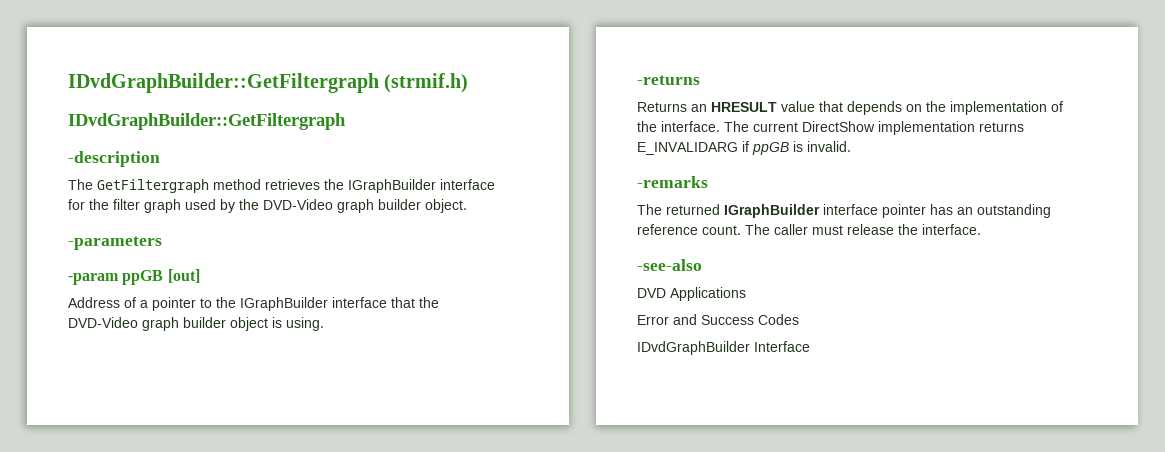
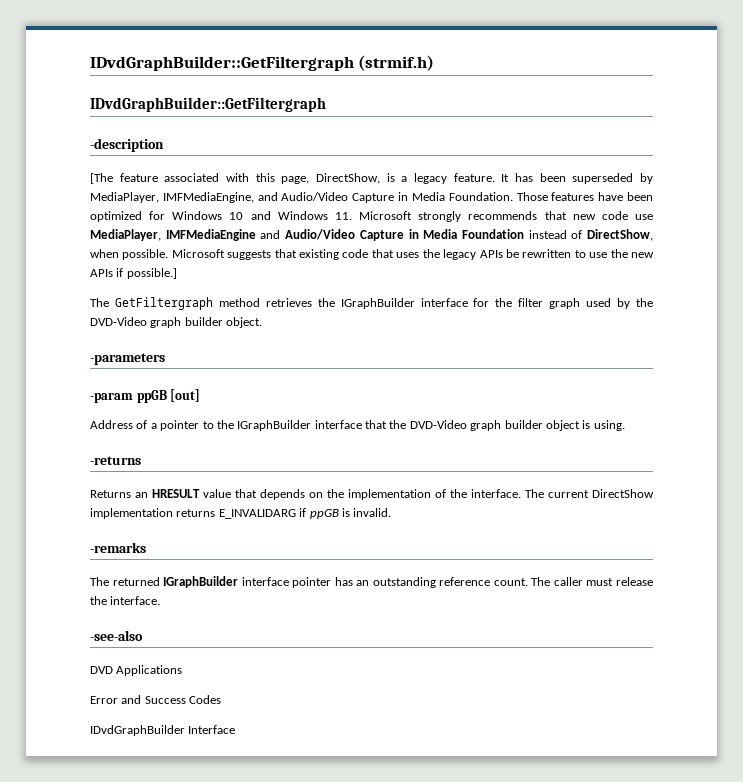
(160, 159) none -> [90,173,654,184] [90,192,653,203] [90,211,653,222] [90,229,653,241] [90,249,655,260] [90,268,177,279] // [The feature associated with this page, DirectShow, is a legacy feature. It has been superseded by MediaPlayer, IMFMediaEngine, and Audio/Video Capture in Media Foundation. Those features have been optimized for Windows 10 and Windows 11. Microsoft strongly recommends that new code use MediaPlayer, IMFMediaEngine and Audio/Video Capture in Media Foundation instead of DirectShow, when possible. Microsoft suggests that existing code that uses the legacy APIs be rewritten to use the new APIs if possible.]

